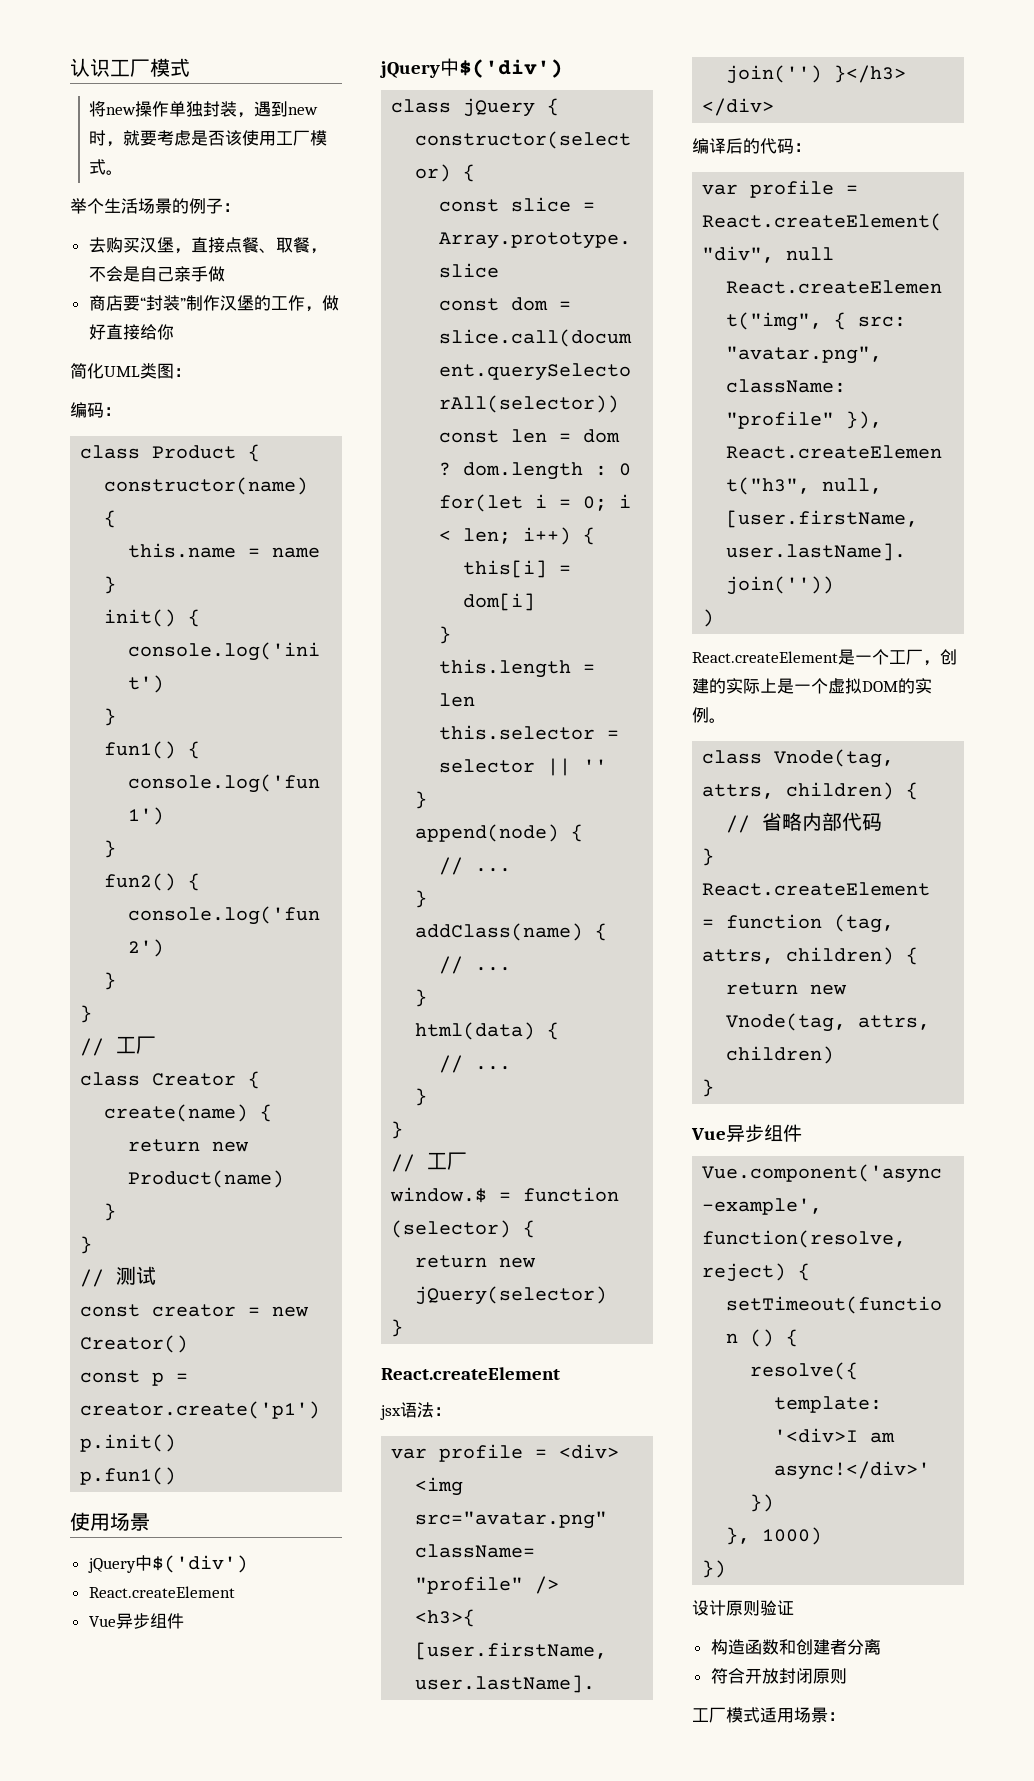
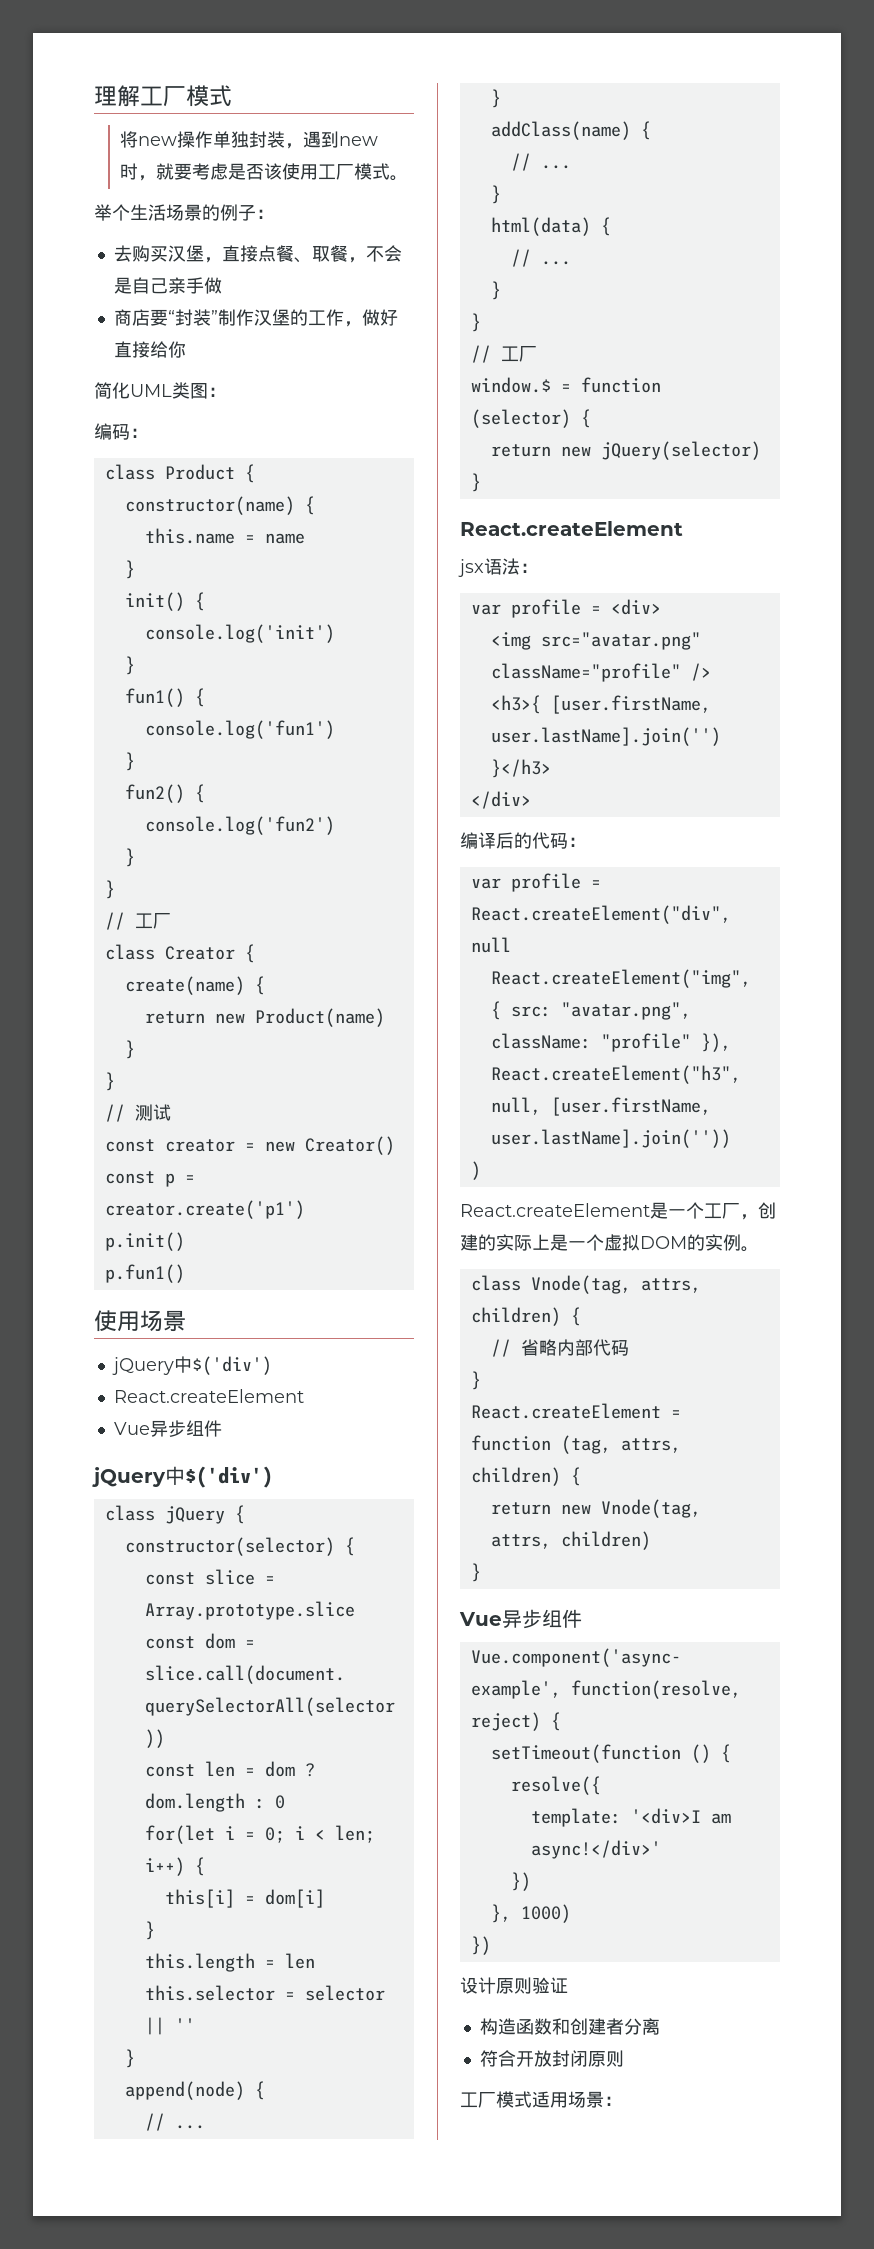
[70,58,110,77] 认识 -> [94,85,140,107] 理解

